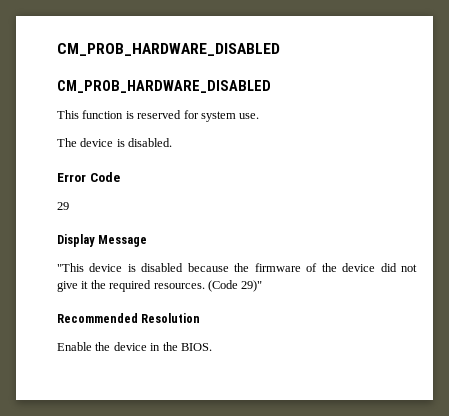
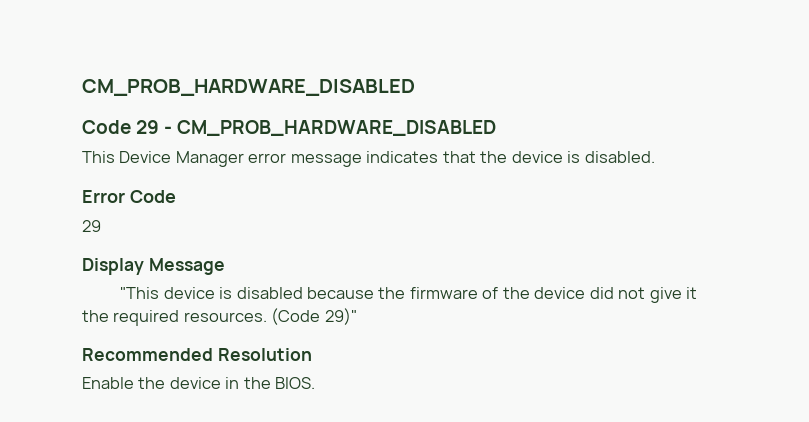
[57,43,280,56] CM_PROB_HARDWARE_DISABLED // -> [82,79,415,96] [82,120,173,134] CM_PROB_HARDWARE_DISABLED // Code 29 -
[82,110,260,122] [57,138,77,147] function is reserved for system use. // The -> [119,151,508,167] Device Manager error message indicates that the

